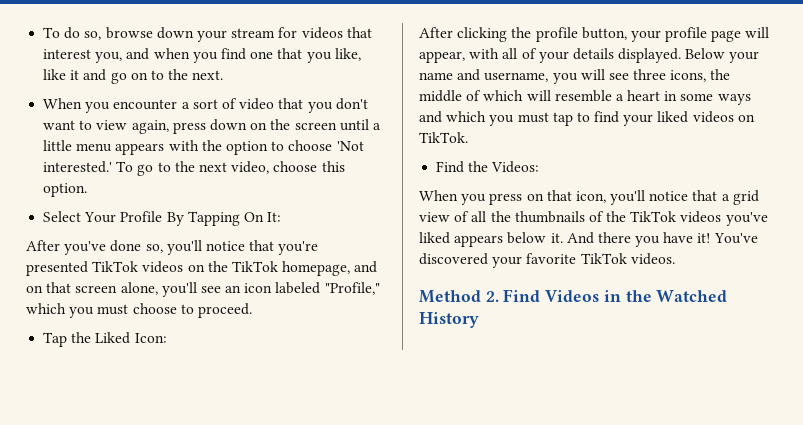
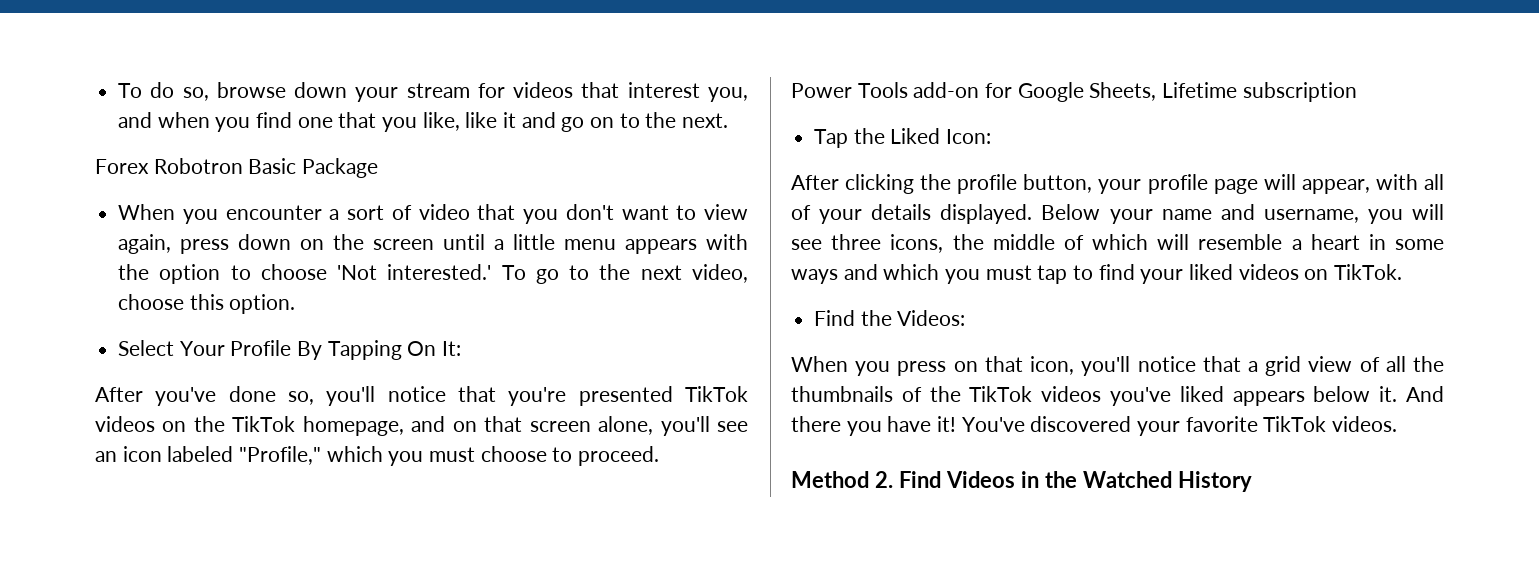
(224, 75) none -> [95,158,379,178] // Forex Robotron Basic Package
(252, 310) none -> [791,82,1357,102] // Power Tools add-on for Google Sheets, Lifetime subscription

